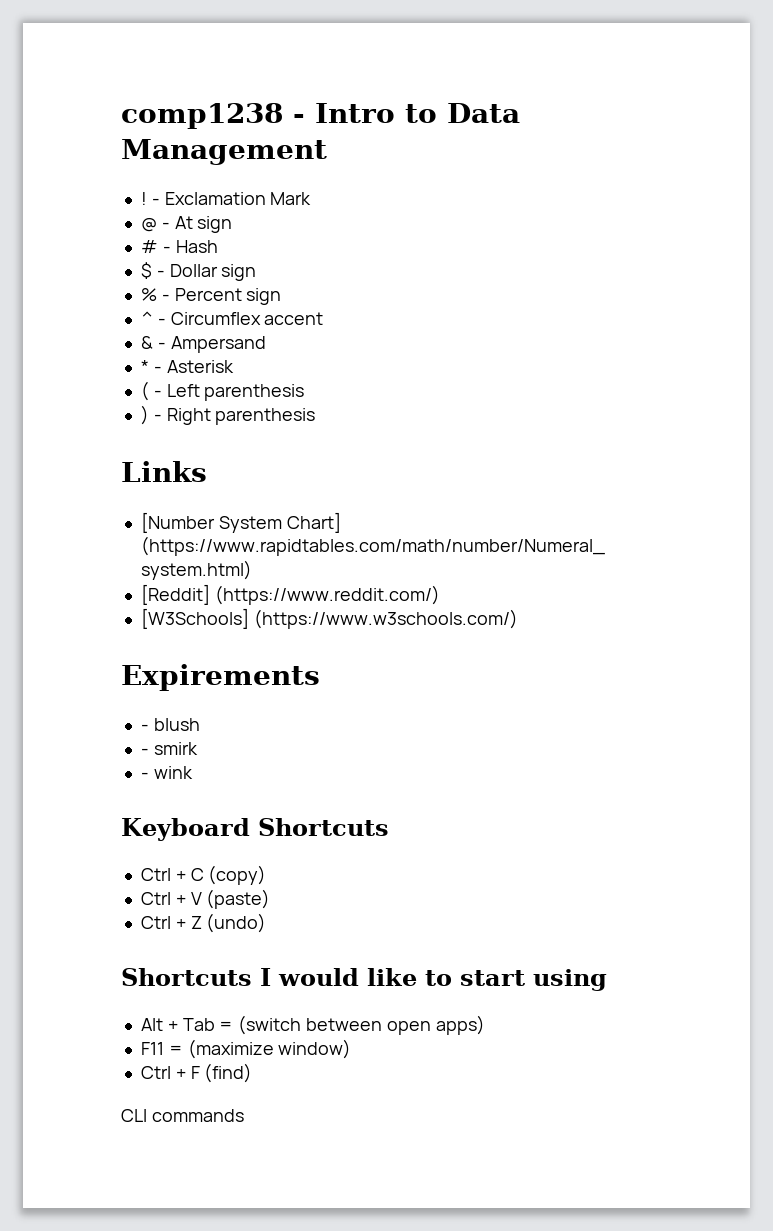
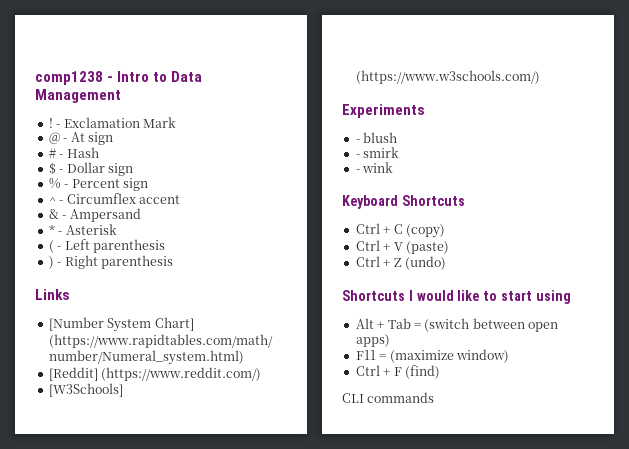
[121,664,320,691] Expirements -> [342,104,425,118] Experiments

